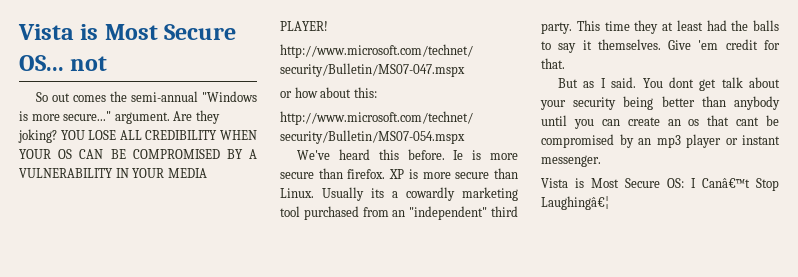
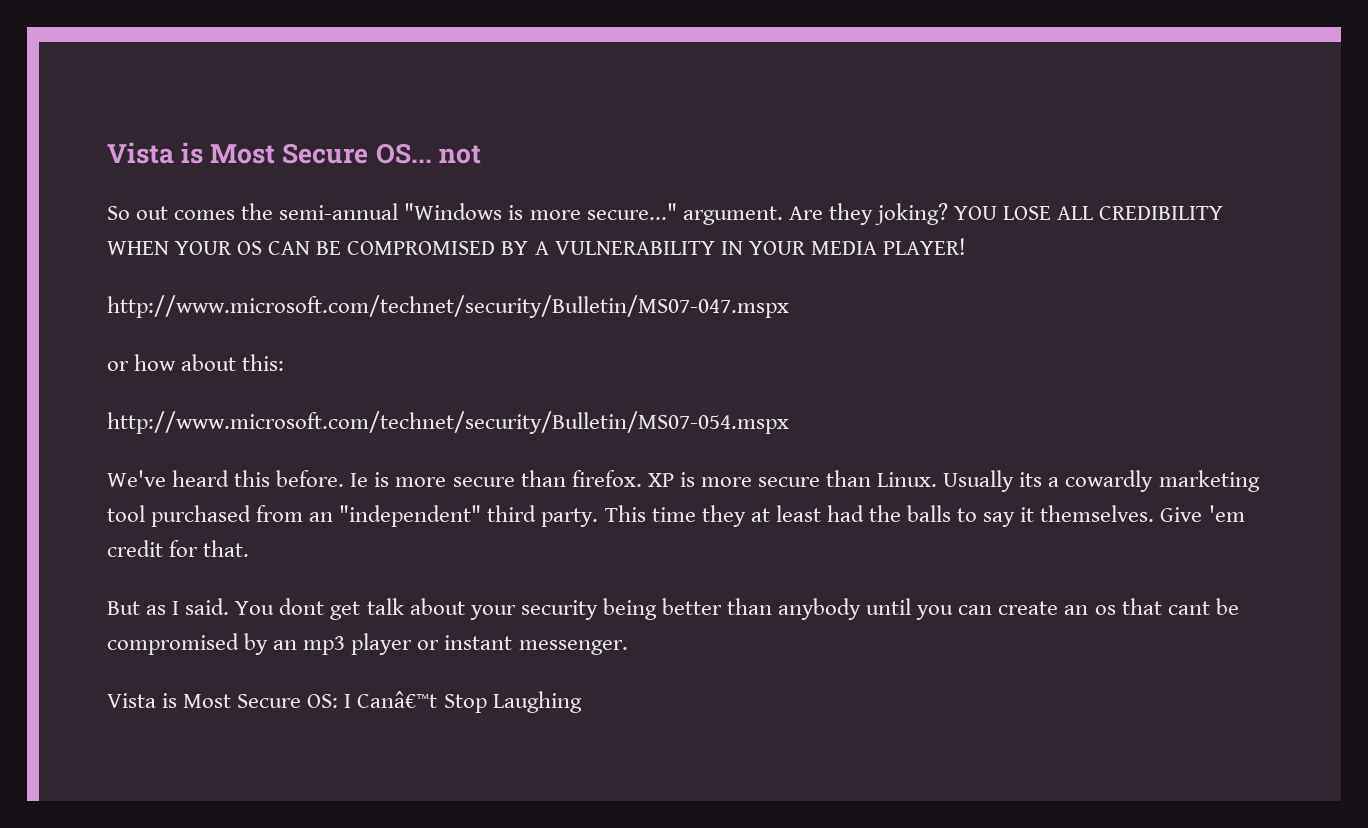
[541,196,609,210] Laughingâ€¦ -> [492,691,582,713] Laughing

